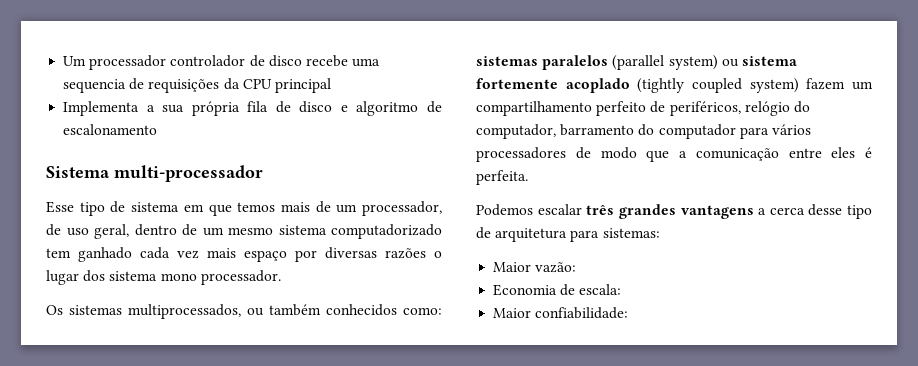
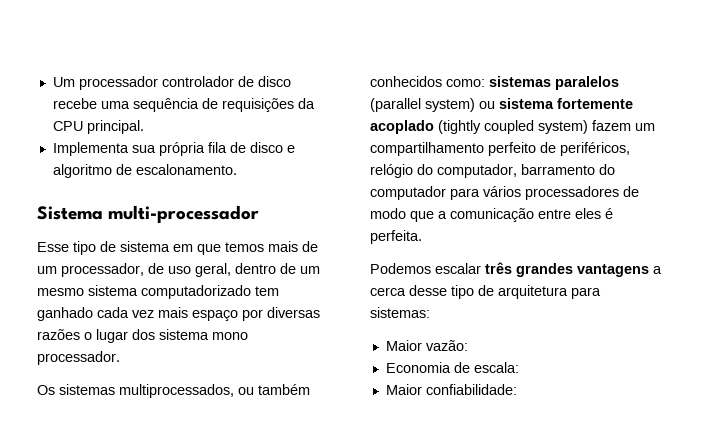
[63,79,127,93] sequencia -> [132,98,199,112] sequência
[274,78,331,93] principal -> [86,120,144,134] principal.
[146,105,155,112] a -> (129, 149) none
[63,124,158,135] escalonamento -> [135,164,237,175] escalonamento.

